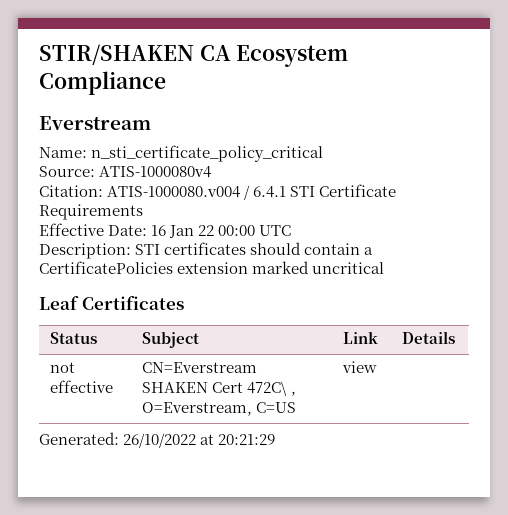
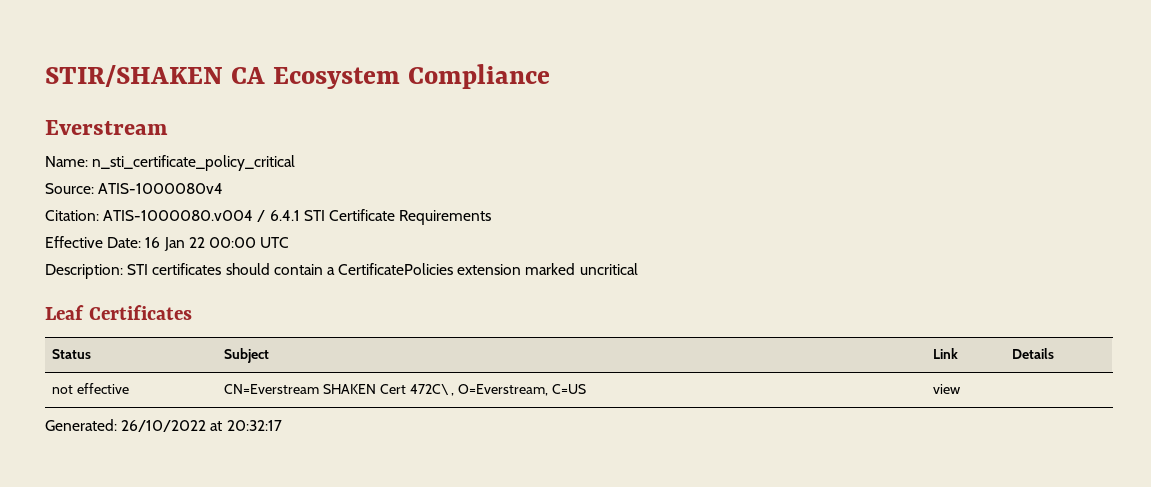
[218,434,276,445] 20:21:29 -> [226,420,282,431] 20:32:17

